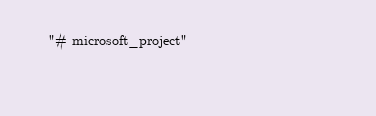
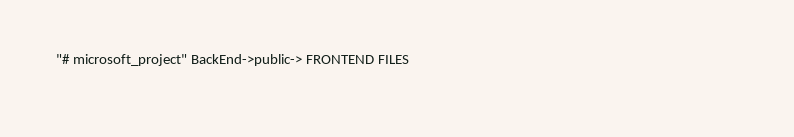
(187, 41) none -> [190,54,409,66] BackEnd->public-> FRONTEND FILES

